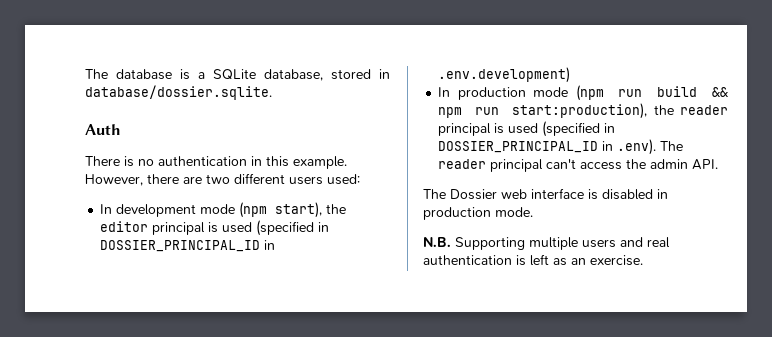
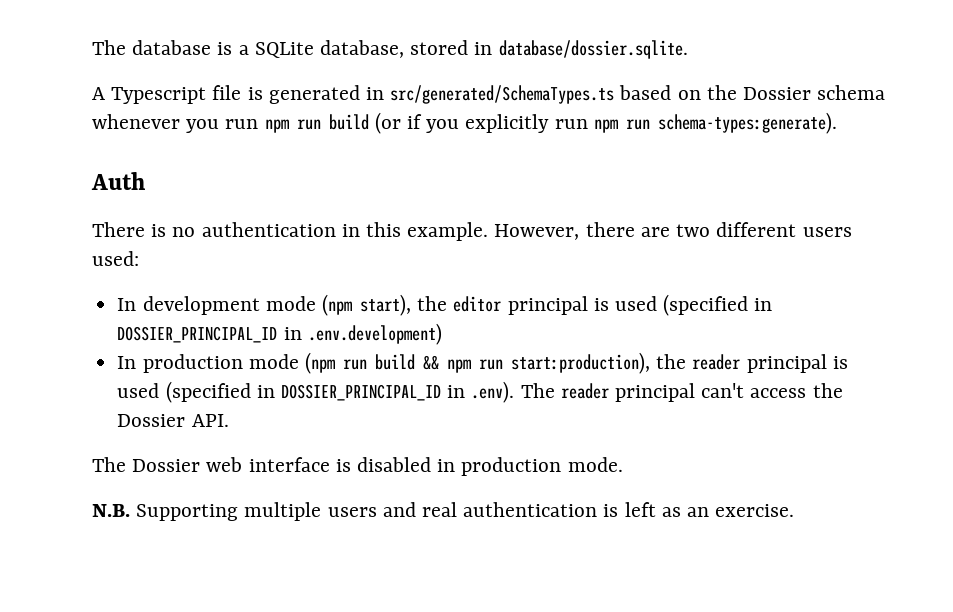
(272, 92) none -> [92,85,886,104] [92,112,837,134] // A Typescript file is generated in src/generated/SchemaTypes.ts based on the Dossier schema whenever you run npm run build (or if you explicitly run npm run schema-types:generate).
[650,159,689,169] admin -> [117,414,186,427] Dossier

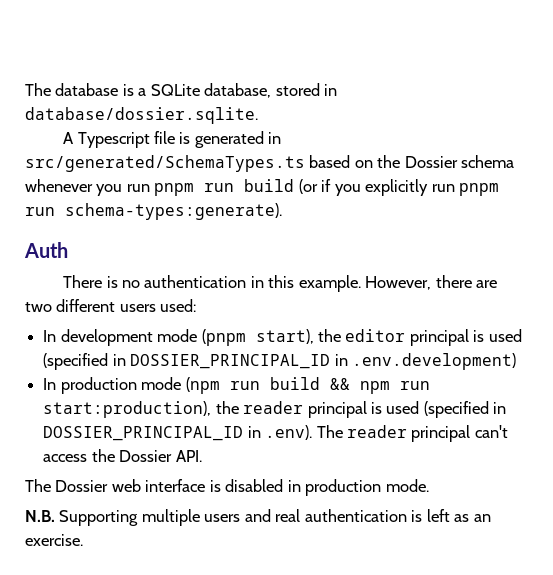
[264,119,289,133] npm -> [154,183,195,196] pnpm
[593,119,618,133] npm -> [459,183,500,196] pnpm
[321,294,352,316] (npm -> [201,329,246,346] (pnpm

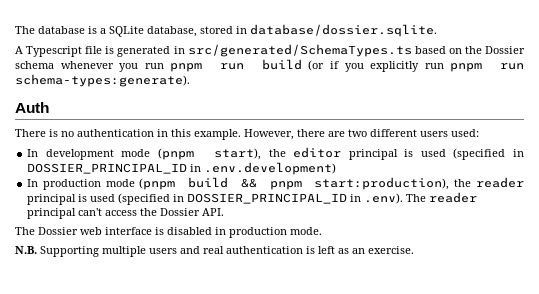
[185,377,430,394] (npm run build && npm run -> [139,177,302,190] (pnpm build && pnpm

